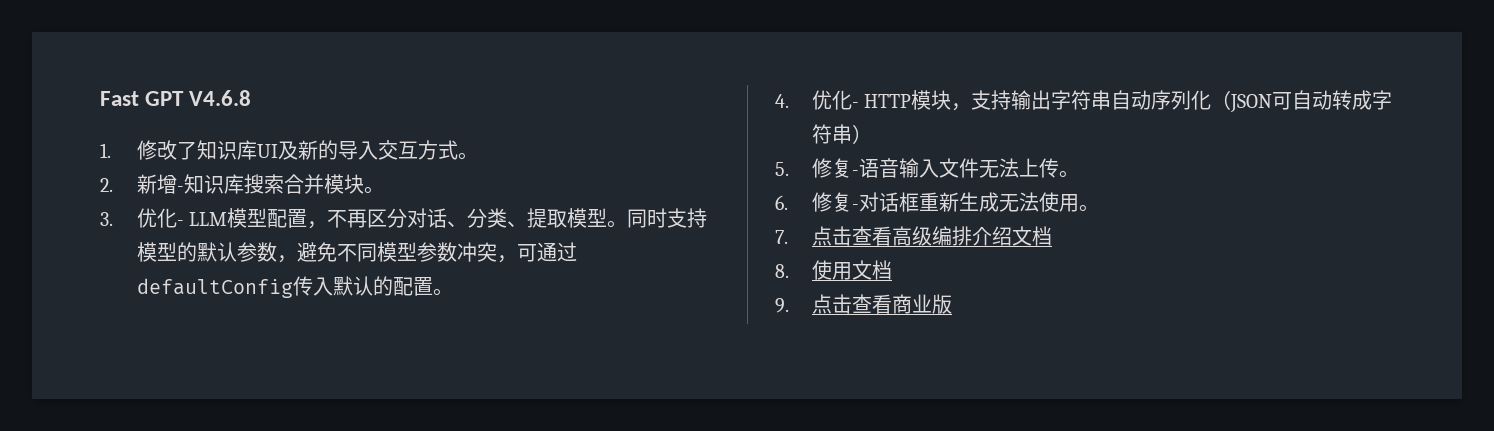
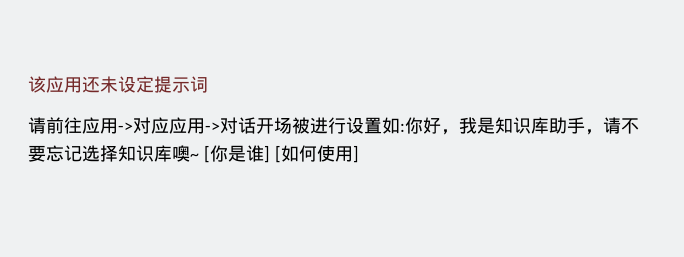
[100,90,252,106] [100,140,478,160] [100,174,384,194] [100,208,708,229] [136,242,577,263] [136,276,453,298] [775,90,1393,113] [811,124,872,144] [775,158,1079,178] [775,192,1099,212] [775,226,1052,246] [775,260,892,280] [775,294,952,314] Fast GPT V4.6.8 // 1.修改了知识库UI及新的导入交互方式。 // 2.新增-知识库搜索合并模块。 // 3.优化- LLM模型配置，不再区分对话、分类、提取模型。同时支持模型的默认参数，避免不同模型参数冲突，可通过defaultConfig传入默认的配置。 // 4.优化- HTTP模块，支持输出字符串自动序列化（JSON可自动转成字符串） // 5.修复-语音输入文件无法上传。 // 6.修复-对话框重新生成无法使用。 // 7.点击查看高级编排介绍文档 // 8.使用文档 // 9.点击查看商业版 -> [28,76,208,93] [28,117,639,135] [28,145,359,163] 该应用还未设定提示词 // 请前往应用->对应应用->对话开场被进行设置如:你好，我是知识库助手，请不要忘记选择知识库噢~ [你是谁] [如何使用]

